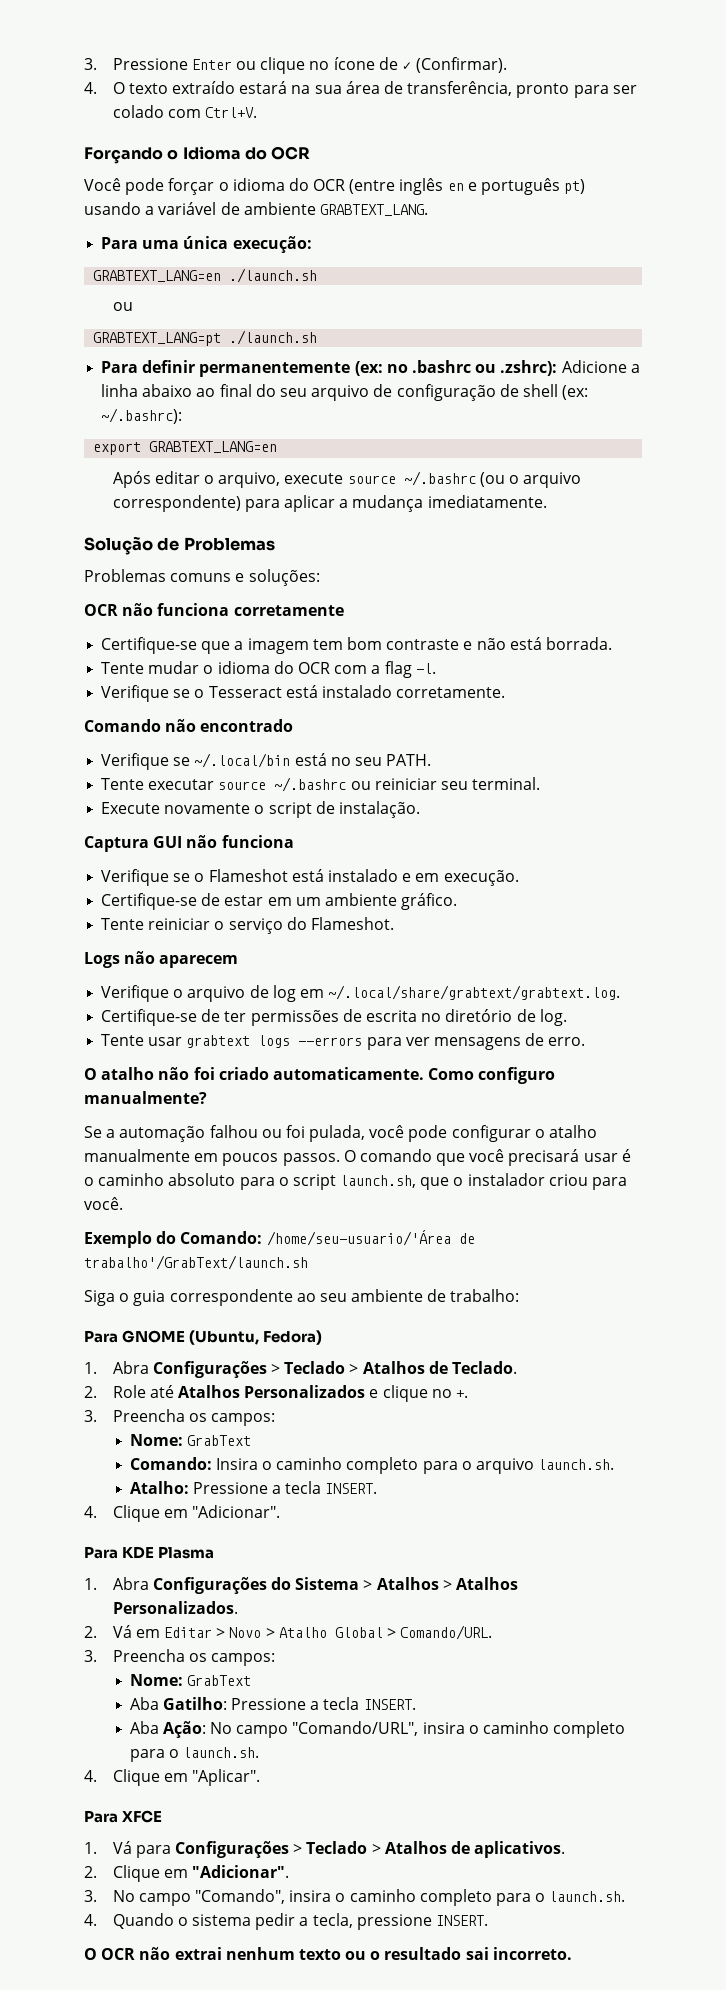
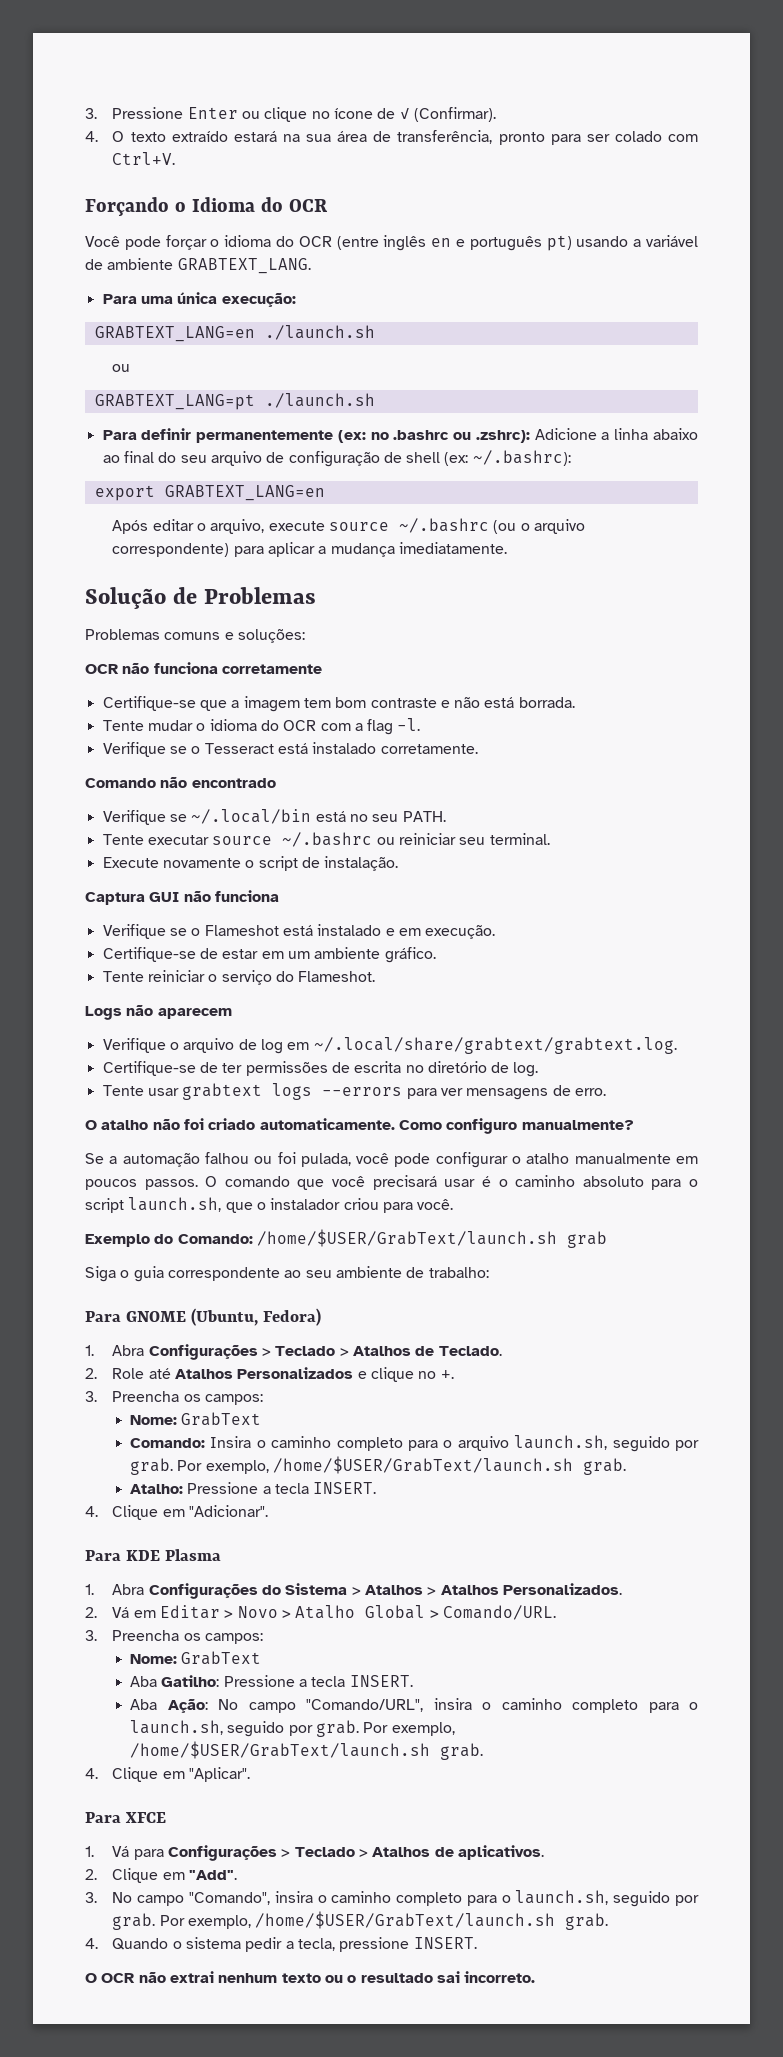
[266,1230,475,1246] [84,1255,308,1270] /home/seu-usuario/'Área de trabalho'/GrabText/launch.sh -> [256,1229,607,1248] /home/$USER/GrabText/launch.sh grab
[538,1459,615,1470] launch.sh. -> [514,1435,700,1452] [129,1456,626,1475] launch.sh, seguido por grab. Por exemplo, /home/$USER/GrabText/launch.sh grab.
[183,1747,260,1758] launch.sh. -> [129,1720,455,1737] [129,1741,483,1760] launch.sh, seguido por grab. Por exemplo, /home/$USER/GrabText/launch.sh grab.
[192,1865,290,1878] "Adicionar". -> [189,1870,238,1880] "Add".
[549,1891,626,1902] launch.sh. -> [515,1890,699,1907] [112,1911,609,1930] launch.sh, seguido por grab. Por exemplo, /home/$USER/GrabText/launch.sh grab.

